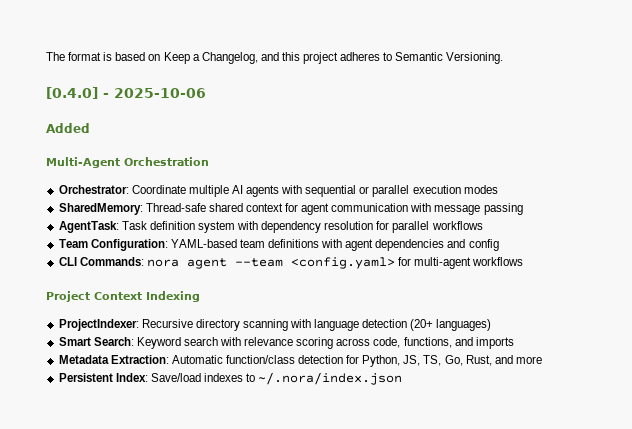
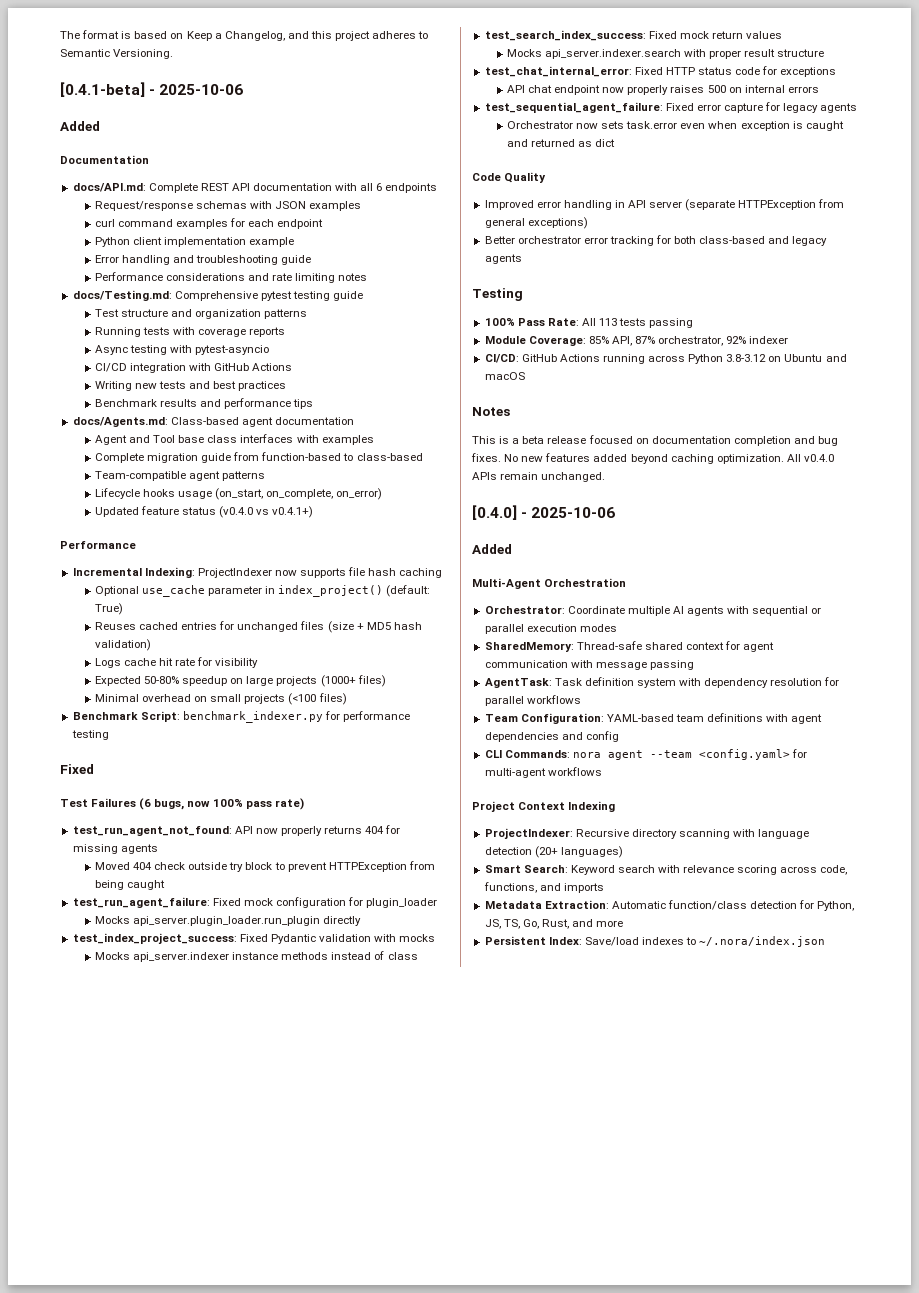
(504, 58) none -> [60,82,244,97] [60,121,100,131] [60,155,149,164] [72,183,438,193] [94,201,362,211] [94,218,324,229] [94,237,295,247] [94,255,312,265] [94,272,368,283] [72,290,364,301] [94,309,308,319] [94,327,286,337] [94,345,270,355] [94,363,293,373] [94,381,287,391] [94,398,314,409] [72,417,354,427] [94,434,374,445] [94,452,423,463] [94,471,266,481] [94,488,383,500] [94,506,314,518] [60,541,136,549] [72,567,443,578] [94,585,431,597] [94,603,123,615] [94,621,422,633] [94,639,151,651] [94,657,259,668] [94,675,386,687] [94,693,347,705] [72,711,411,723] [71,730,109,740] [60,764,94,774] [60,798,304,810] [72,825,401,836] [72,844,158,854] [94,861,435,872] [94,880,166,890] [72,897,438,908] [94,916,362,926] [72,933,436,944] [94,951,418,962] [484,30,783,41] [506,49,825,59] [484,66,837,77] [506,85,819,95] [484,102,858,113] [506,121,844,131] [506,139,616,147] [472,172,547,183] [484,199,845,211] [484,217,588,229] [484,235,828,246] [484,254,522,264] [472,288,523,301] [484,318,694,328] [484,336,789,346] [484,354,847,364] [484,372,525,380] [472,407,510,416] [472,435,839,446] [471,453,834,464] [472,472,606,482] // [0.4.1-beta] - 2025-10-06 // Added // Documentation // docs/API.md: Complete REST API documentation with all 6 endpoints // Request/response schemas with JSON examples // curl command examples for each endpoint // Python client implementation example // Error handling and troubleshooting guide // Performance considerations and rate limiting notes // docs/Testing.md: Comprehensive pytest testing guide // Test structure and organization patterns // Running tests with coverage reports // Async testing with pytest-asyncio // CI/CD integration with GitHub Actions // Writing new tests and best practices // Benchmark results and performance tips // docs/Agents.md: Class-based agent documentation // Agent and Tool base class interfaces with examples // Complete migration guide from function-based to class-based // Team-compatible agent patterns // Lifecycle hooks usage (on_start, on_complete, on_error) // Updated feature status (v0.4.0 vs v0.4.1+) // Performance // Incremental Indexing: ProjectIndexer now supports file hash caching // Optional use_cache parameter in index_project() (default: True) // Reuses cached entries for unchanged files (size + MD5 hash validation) // Logs cache hit rate for visibility // Expected 50-80% speedup on large projects (1000+ files) // Minimal overhead on small projects (<100 files) // Benchmark Script: benchmark_indexer.py for performance testing // Fixed // Test Failures (6 bugs, now 100% pass rate) // test_run_agent_not_found: API now properly returns 404 for missing agents // Moved 404 check outside try block to prevent HTTPException from being caught // test_run_agent_failure: Fixed mock configuration for plugin_loader // Mocks api_server.plugin_loader.run_plugin directly // test_index_project_success: Fixed Pydantic validation with mocks // Mocks api_server.indexer instance methods instead of class // test_search_index_success: Fixed mock return values // Mocks api_server.indexer.search with proper result structure // test_chat_internal_error: Fixed HTTP status code for exceptions // API chat endpoint now properly raises 500 on internal errors // test_sequential_agent_failure: Fixed error capture for legacy agents // Orchestrator now sets task.error even when exception is caught and returned as dict // Code Quality // Improved error handling in API server (separate HTTPException from general exceptions) // Better orchestrator error tracking for both class-based and legacy agents // Testing // 100% Pass Rate: All 113 tests passing // Module Coverage: 85% API, 87% orchestrator, 92% indexer // CI/CD: GitHub Actions running across Python 3.8-3.12 on Ubuntu and macOS // Notes // This is a beta release focused on documentation completion and bug fixes. No new features added beyond caching optimization. All v0.4.0 APIs remain unchanged.

